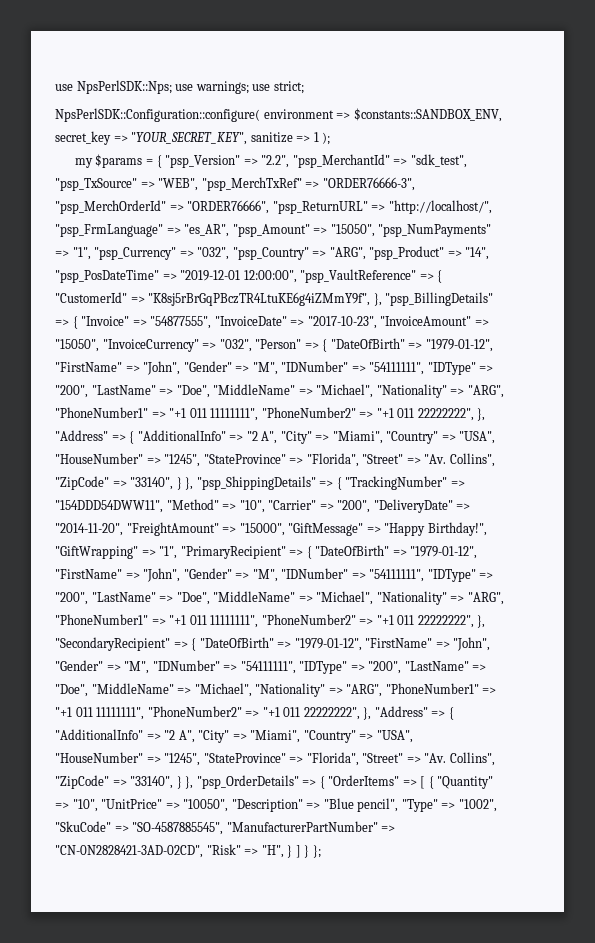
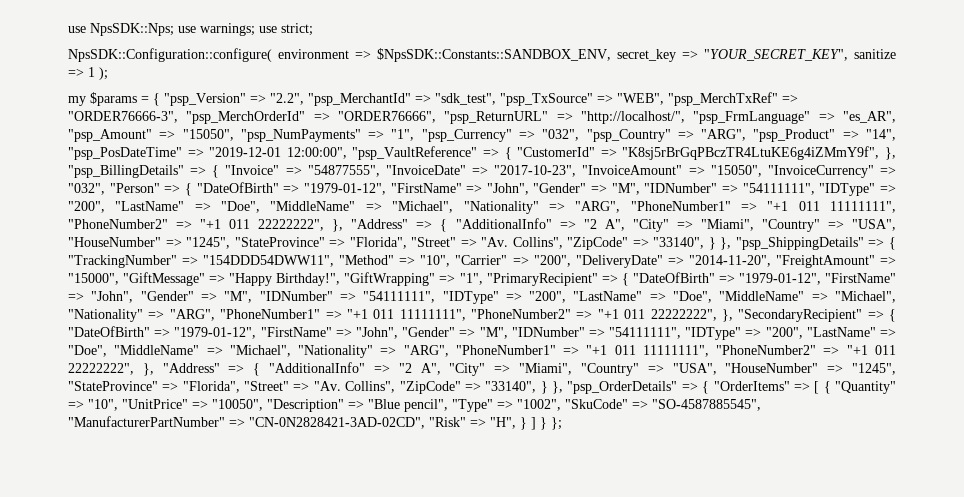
[55,80,172,94] use NpsPerlSDK::Nps; -> [68,23,174,36] use NpsSDK::Nps;
[55,108,260,122] NpsPerlSDK::Configuration::configure( -> [68,48,272,62] NpsSDK::Configuration::configure(
[353,108,502,122] $constants::SANDBOX_ENV, -> [377,48,611,62] $NpsSDK::Constants::SANDBOX_ENV,

